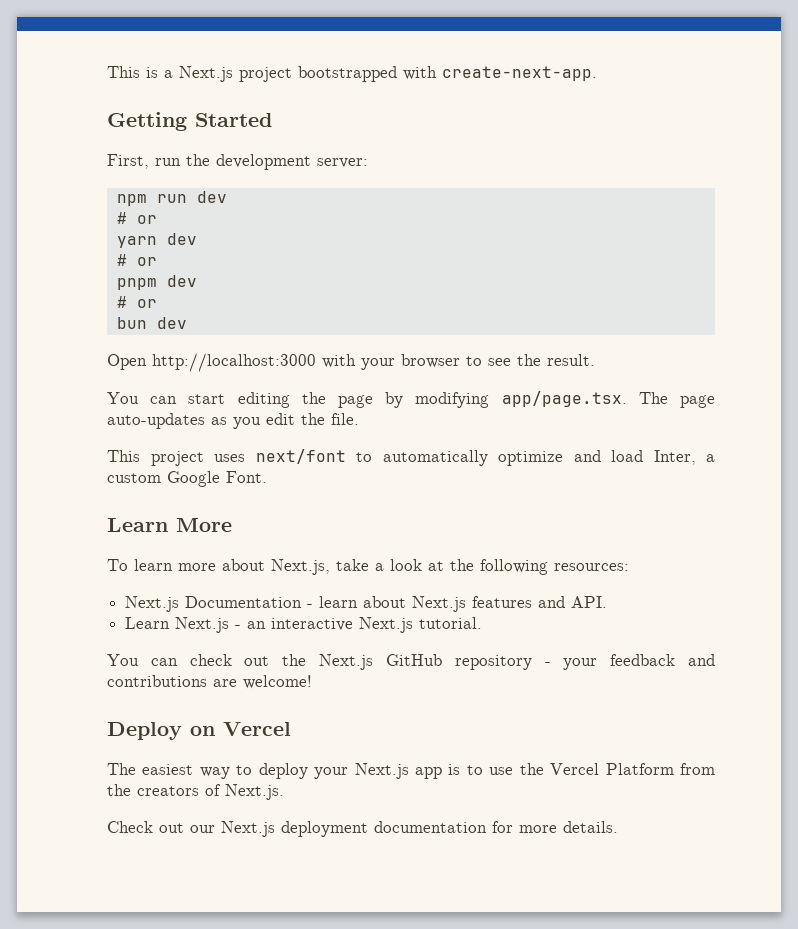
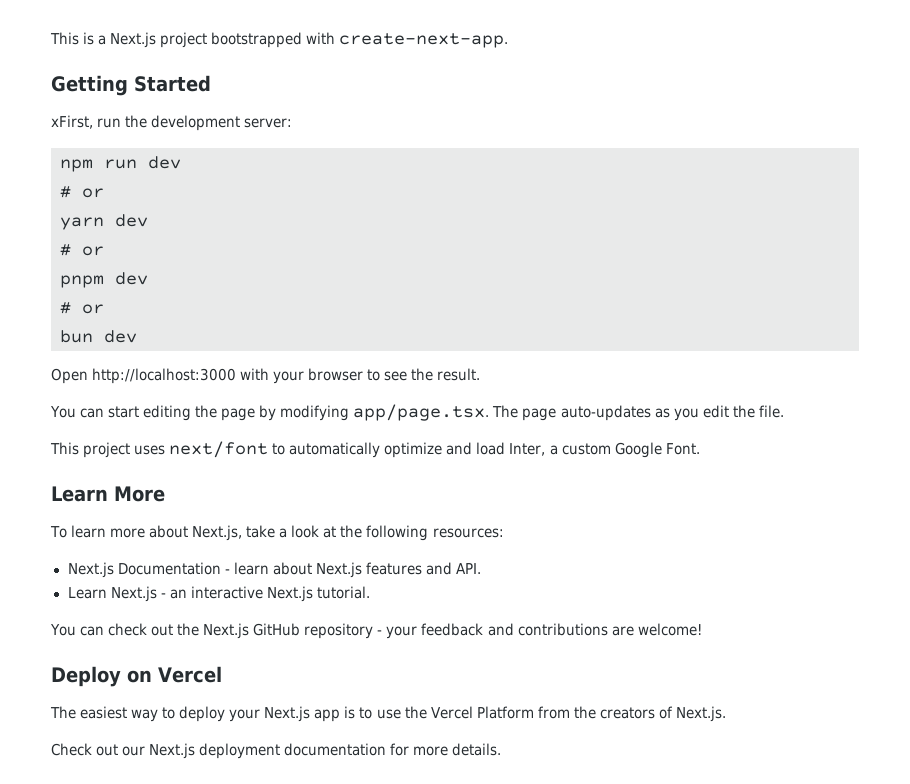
[107,154,149,169] First, -> [51,115,93,129] xFirst,

